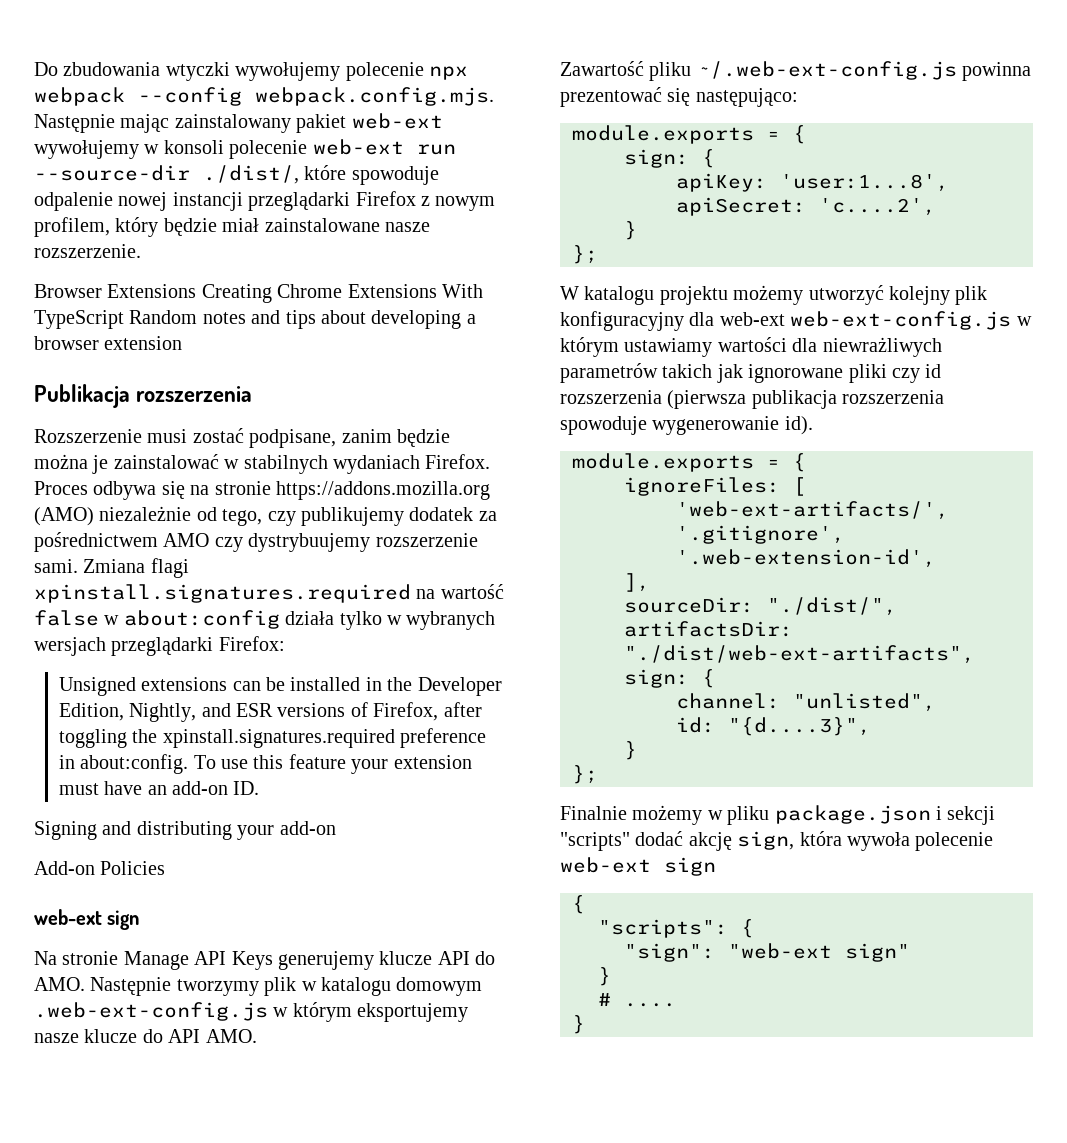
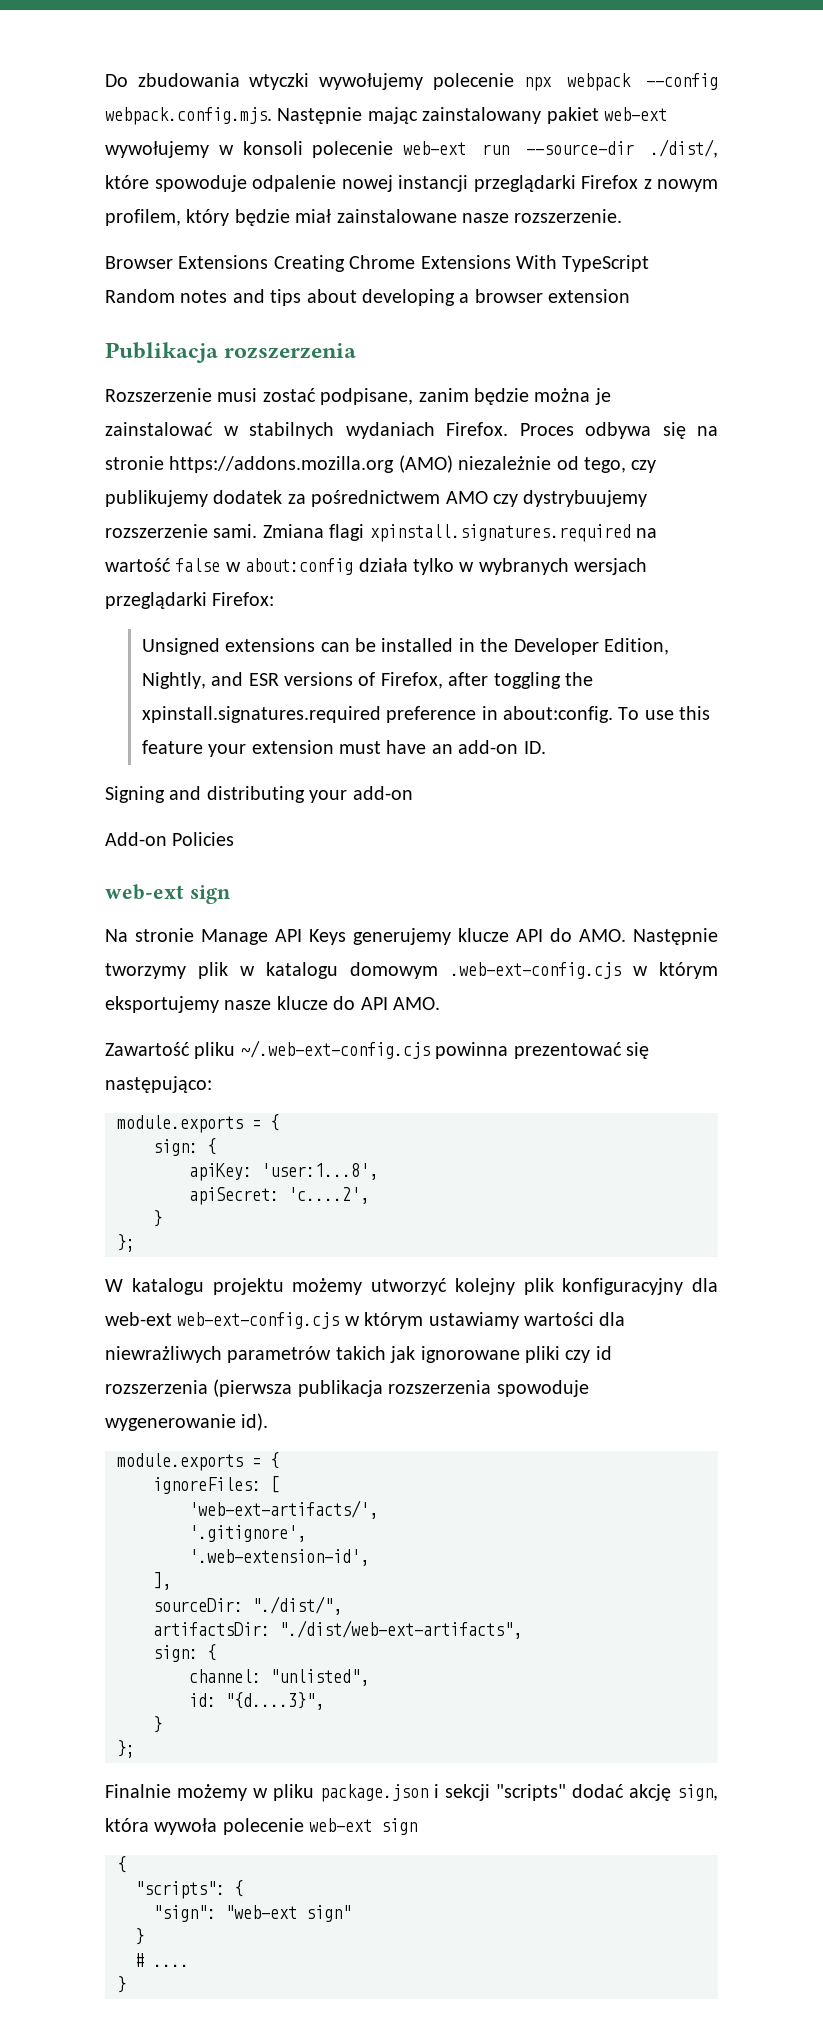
[34,1002,268,1021] .web-ext-config.js -> [450,962,621,979] .web-ext-config.cjs
[696,61,957,80] ~/.web-ext-config.js -> [240,1040,430,1059] ~/.web-ext-config.cjs
[790,311,1012,330] web-ext-config.js -> [177,1312,340,1329] web-ext-config.cjs

